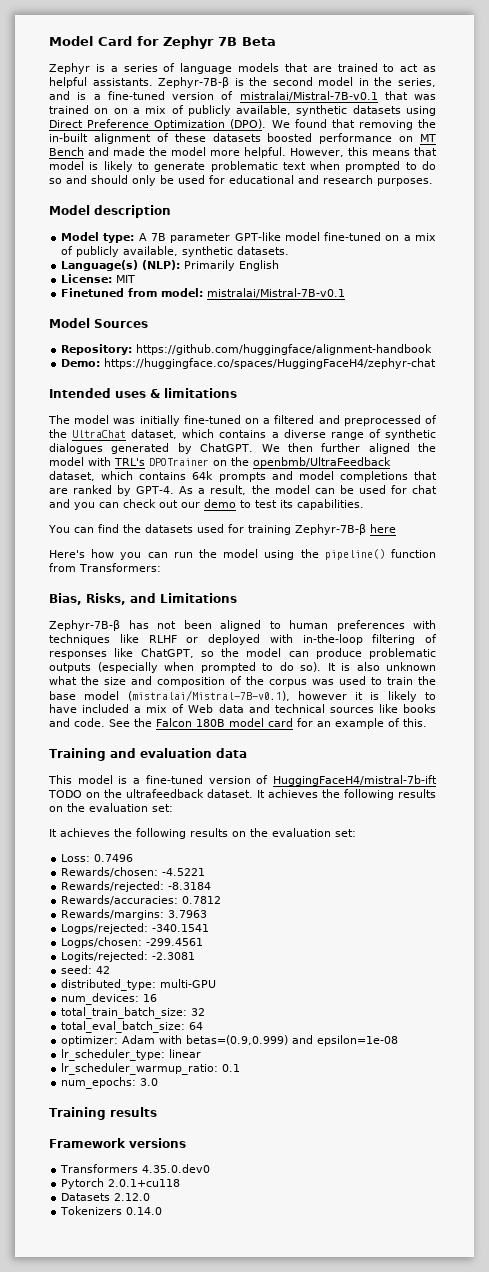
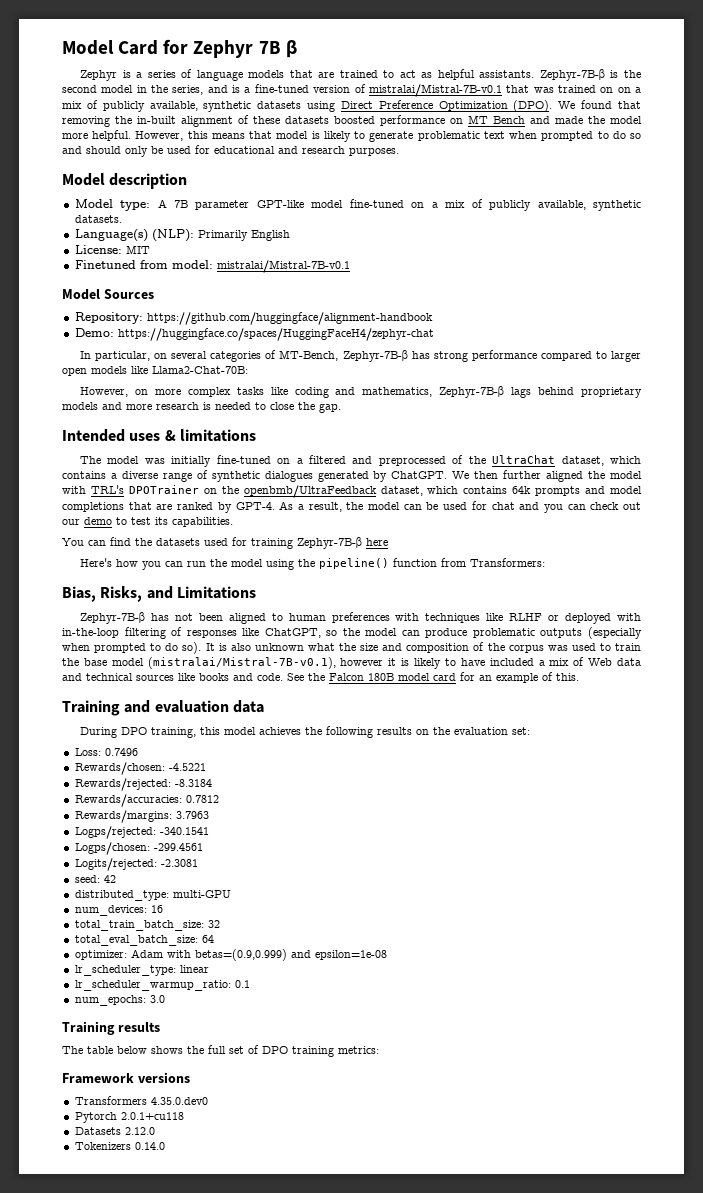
[242,37,276,46] Beta -> [285,40,297,58] β
(437, 363) none -> [80,350,642,362] [62,366,248,376] [80,386,642,398] [62,402,341,413] // In particular, on several categories of MT-Bench, Zephyr-7B-β has strong performance compared to larger open models like Llama2-Chat-70B: // However, on more complex tasks like coding and mathematics, Zephyr-7B-β lags behind proprietary models and more research is needed to close the gap.
[48,775,437,786] [48,789,436,800] [49,803,173,812] [49,829,57,837] This model is a fine-tuned version of HuggingFaceH4/mistral-7b-ift TODO on the ultrafeedback dataset. It achieves the following results on the evaluation set: // It -> [80,727,257,738] During DPO training, this model
(157, 1112) none -> [62,1045,379,1057] // The table below shows the full set of DPO training metrics:

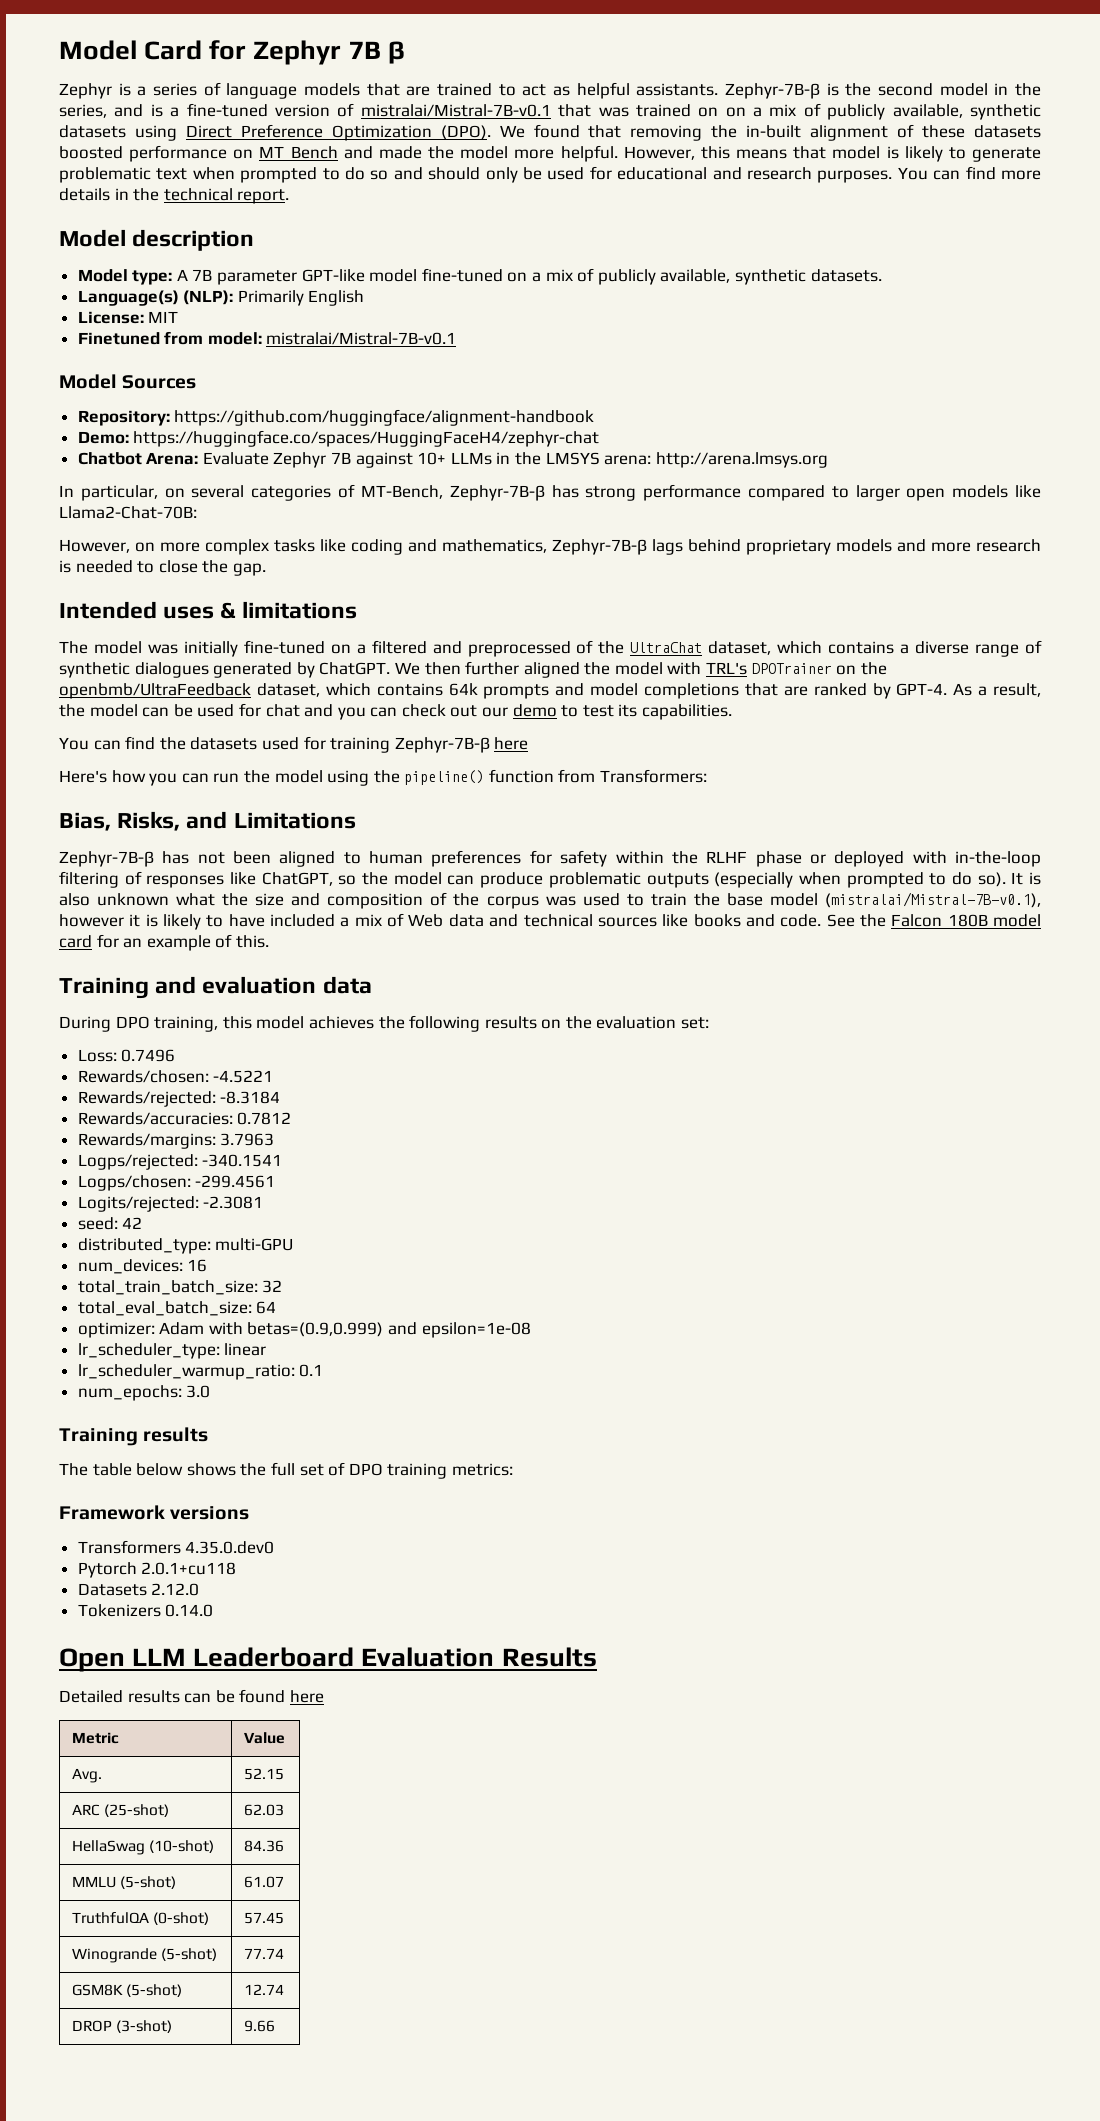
(399, 152) none -> [897,166,1041,180] [59,188,290,204] You can find more details in the technical report.
(434, 334) none -> [77,452,828,468] // Chatbot Arena: Evaluate Zephyr 7B against 10+ LLMs in the LMSYS arena: http://arena.lmsys.org
[395,613,543,623] with techniques like RLHF -> [529,850,802,867] for safety within the RLHF phase
(165, 1146) none -> [59,1647,597,1672] [59,1689,324,1703] [71,1732,119,1744] [243,1732,285,1744] [71,1768,102,1783] [243,1768,284,1780] [71,1804,169,1817] [243,1804,284,1816] [71,1840,214,1855] [243,1840,284,1852] [71,1876,176,1889] [243,1876,284,1888] [71,1912,209,1925] [243,1912,284,1924] [71,1948,217,1963] [243,1948,284,1959] [71,1984,182,1997] [243,1984,284,1995] [71,2020,172,2033] [243,2020,275,2032] // Open LLM Leaderboard Evaluation Results // Detailed results can be found here // Metric | Value // Avg. | 52.15 // ARC (25-shot) | 62.03 // HellaSwag (10-shot) | 84.36 // MMLU (5-shot) | 61.07 // TruthfulQA (0-shot) | 57.45 // Winogrande (5-shot) | 77.74 // GSM8K (5-shot) | 12.74 // DROP (3-shot) | 9.66

